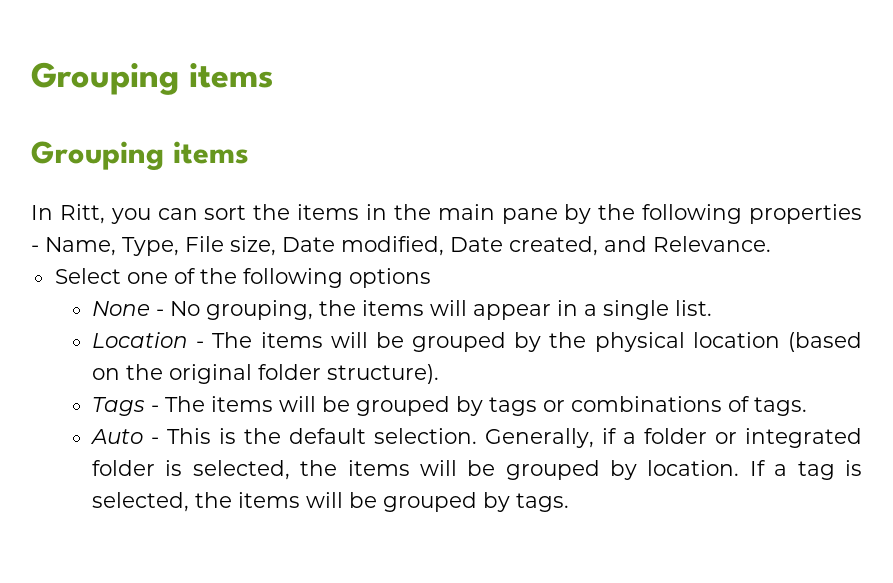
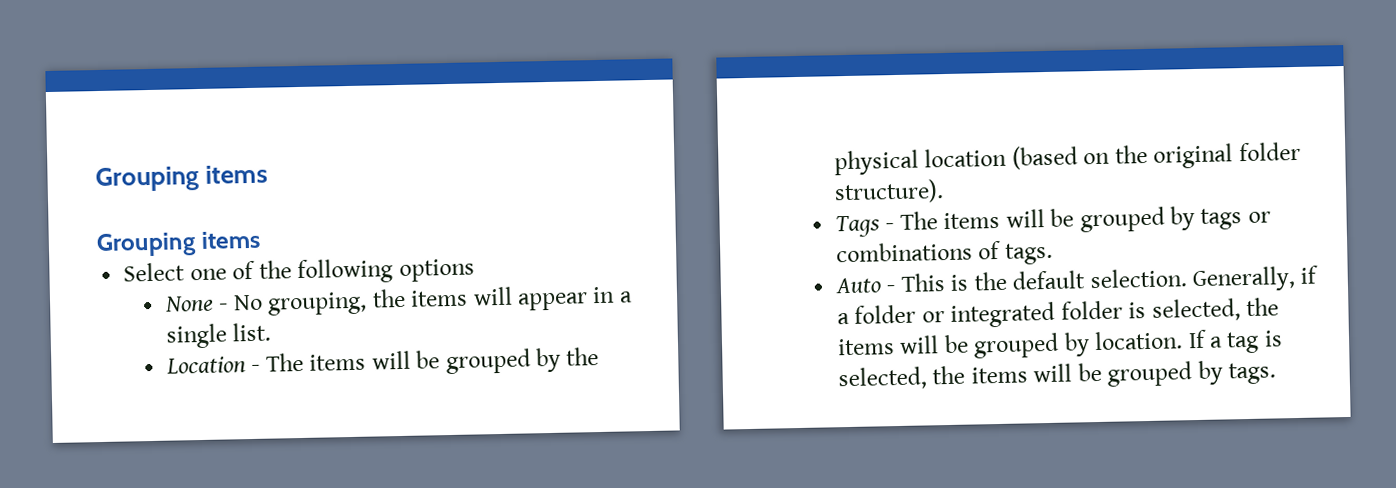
[31,204,862,224] [31,236,771,256] // In Ritt, you can sort the items in the main pane by the following properties - Name, Type, File size, Date modified, Date created, and Relevance. -> (260, 239) none

